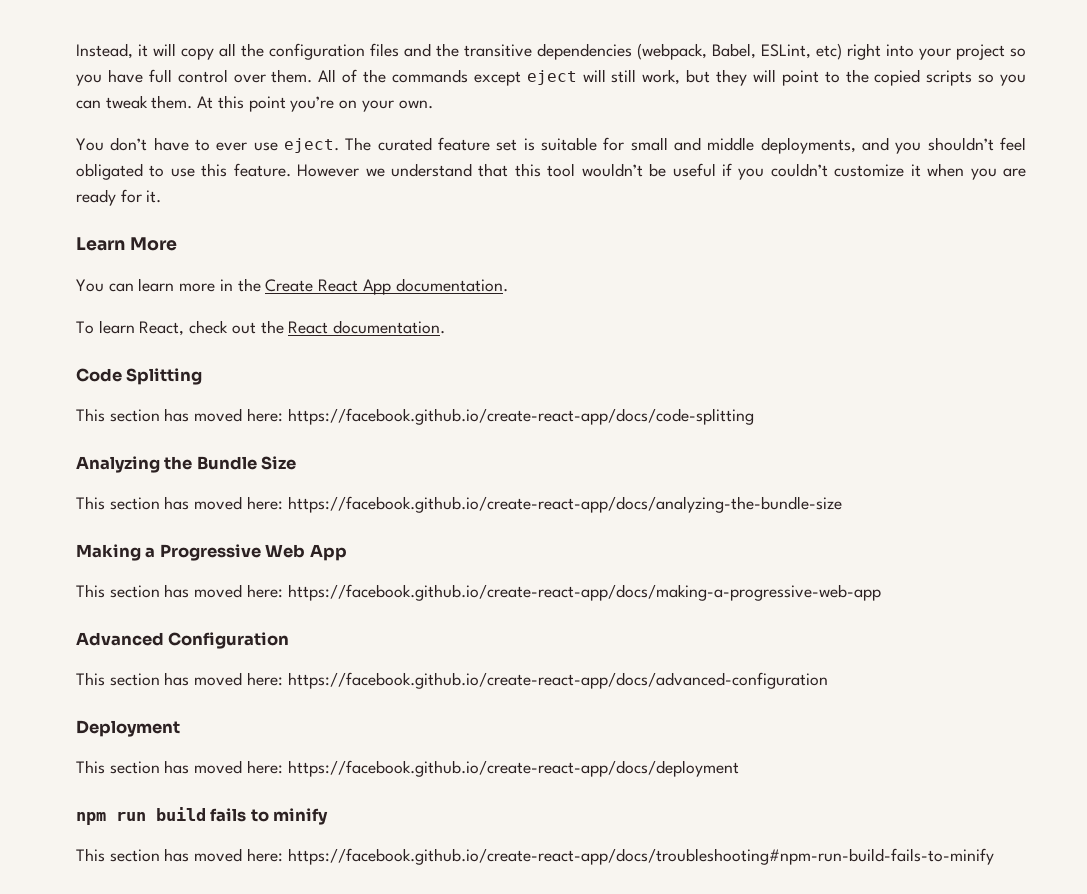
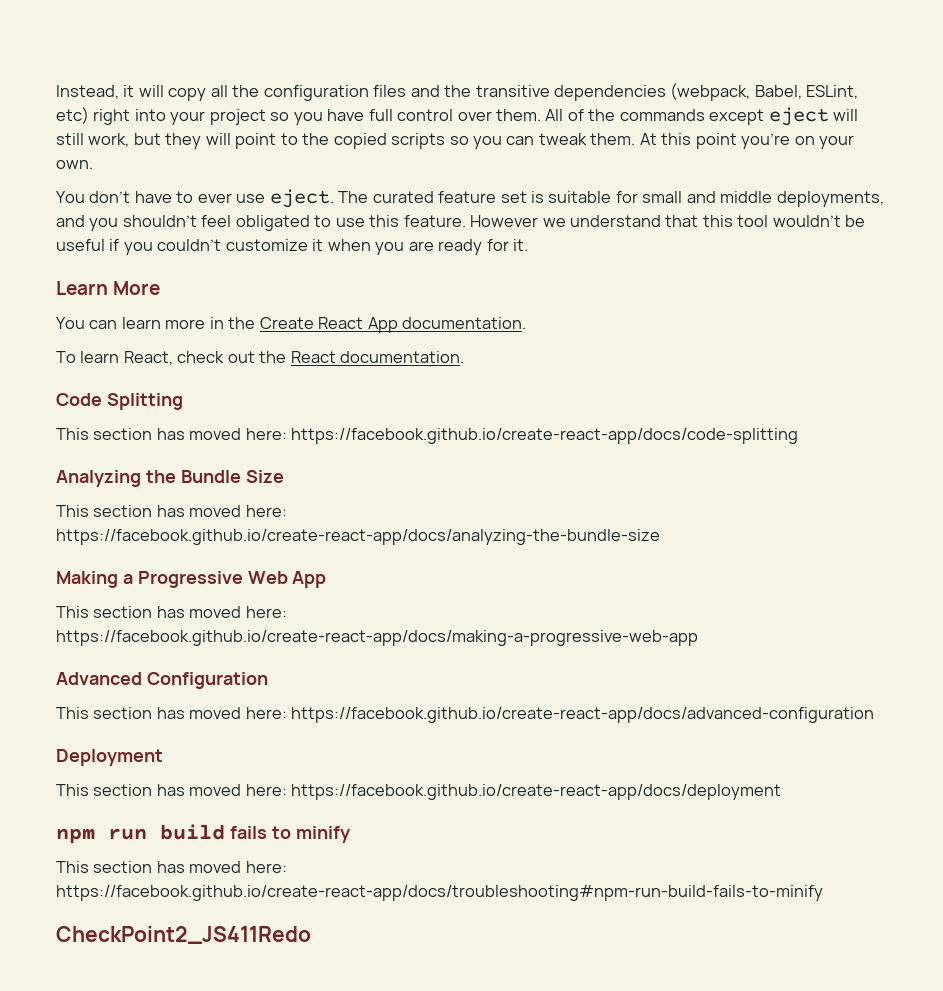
(994, 856) none -> [56,926,311,944] // CheckPoint2_JS411Redo

